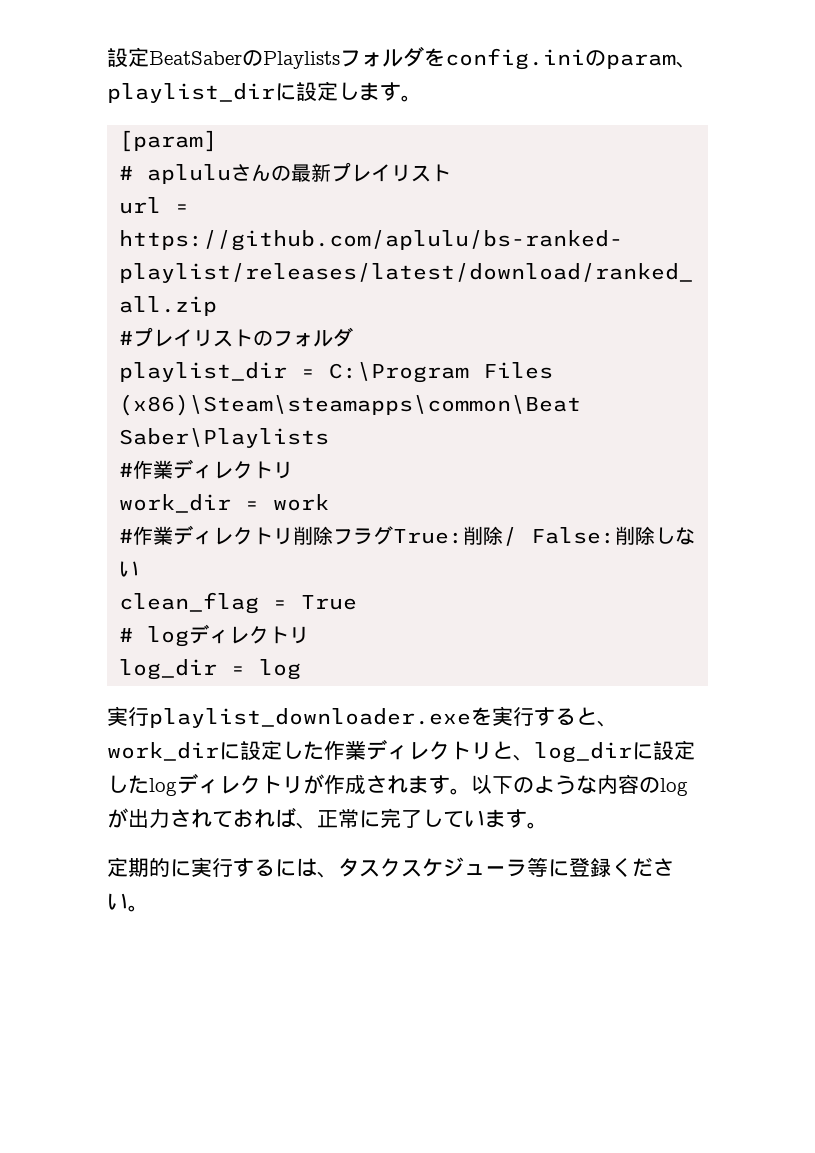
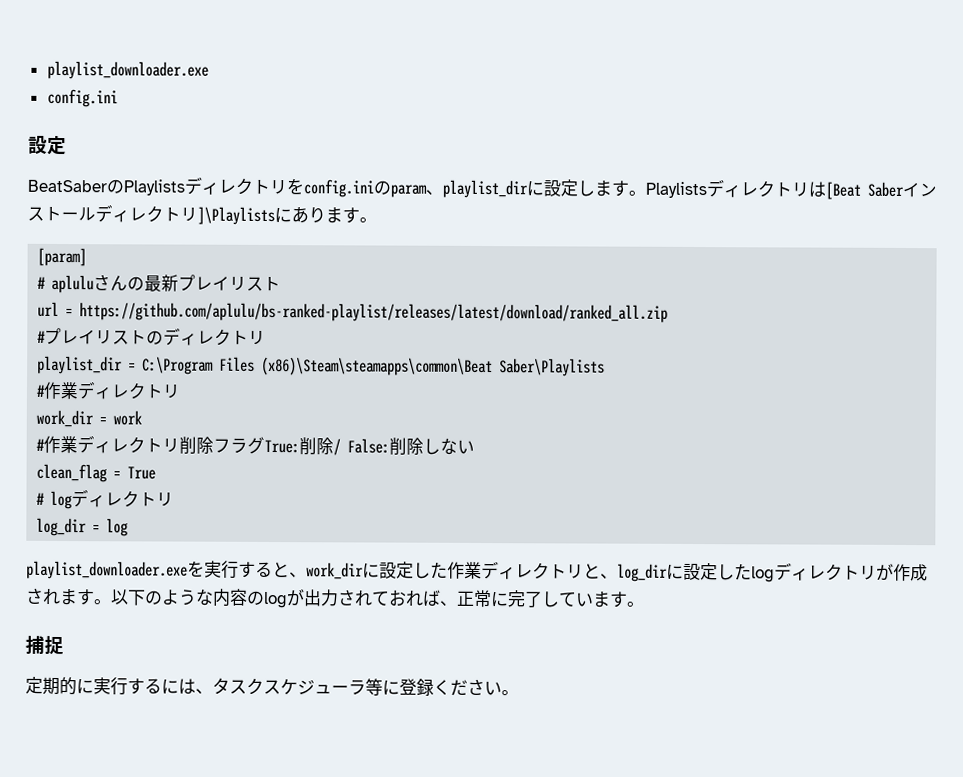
[107,47,149,67] 設定 -> [46,60,209,80] [46,88,118,108] [28,135,67,156] playlist_downloader.exe // config.ini // 設定 //
[340,46,424,67] フォルダ -> [184,176,287,195] ディレクトリ
(422, 98) none -> [645,179,937,200] [27,204,377,226] Playlistsディレクトリは[Beat Saberインストールディレクトリ]\Playlistsにあります。
[273,327,354,347] フォルダ -> [163,327,267,346] ディレクトリ
[107,706,149,726] 実行 -> (129, 527) none
(548, 825) none -> [25,635,64,656] // 捕捉

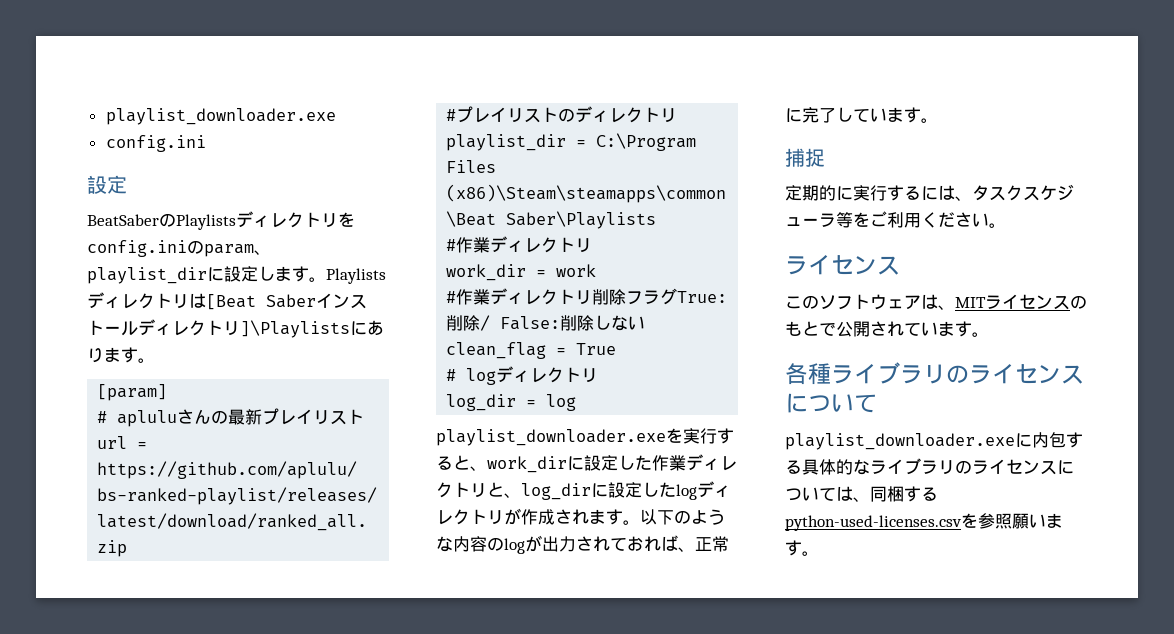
[382,678,434,696] に登録 -> [853,211,921,228] をご利用
(519, 693) none -> [785,255,900,275] [785,294,1087,310] [785,321,989,337] [785,362,1084,385] [785,393,877,413] [785,432,1083,450] [785,458,1074,475] [785,486,938,502] [785,513,1063,531] [785,540,819,556] // ライセンス // このソフトウェアは、MITライセンスのもとで公開されています。 // 各種ライブラリのライセンスについて // playlist_downloader.exeに内包する具体的なライブラリのライセンスについては、同梱するpython-used-licenses.csvを参照願います。

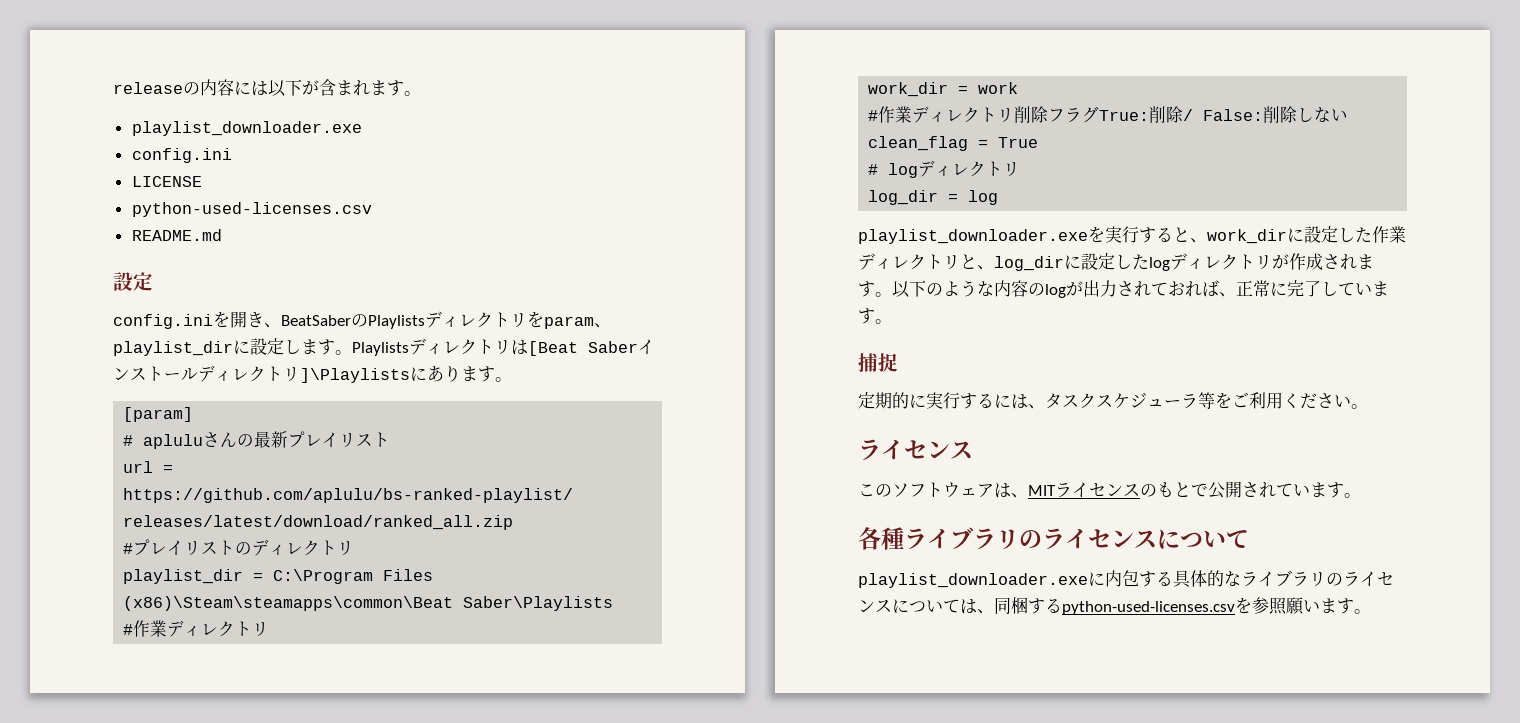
[105,108,336,125] [105,135,206,152] [87,175,127,194] playlist_downloader.exe // config.ini // 設定 // -> [113,79,421,97] [131,121,362,136] [131,148,232,163] [131,176,202,187] [131,202,372,217] [131,229,222,241] [113,272,153,291] [113,311,281,329] releaseの内容には以下が含まれます。 // playlist_downloader.exe // config.ini // LICENSE // python-used-licenses.csv // README.md // 設定 // config.iniを開き、
[87,240,204,257] config.iniの -> (544, 319) none

